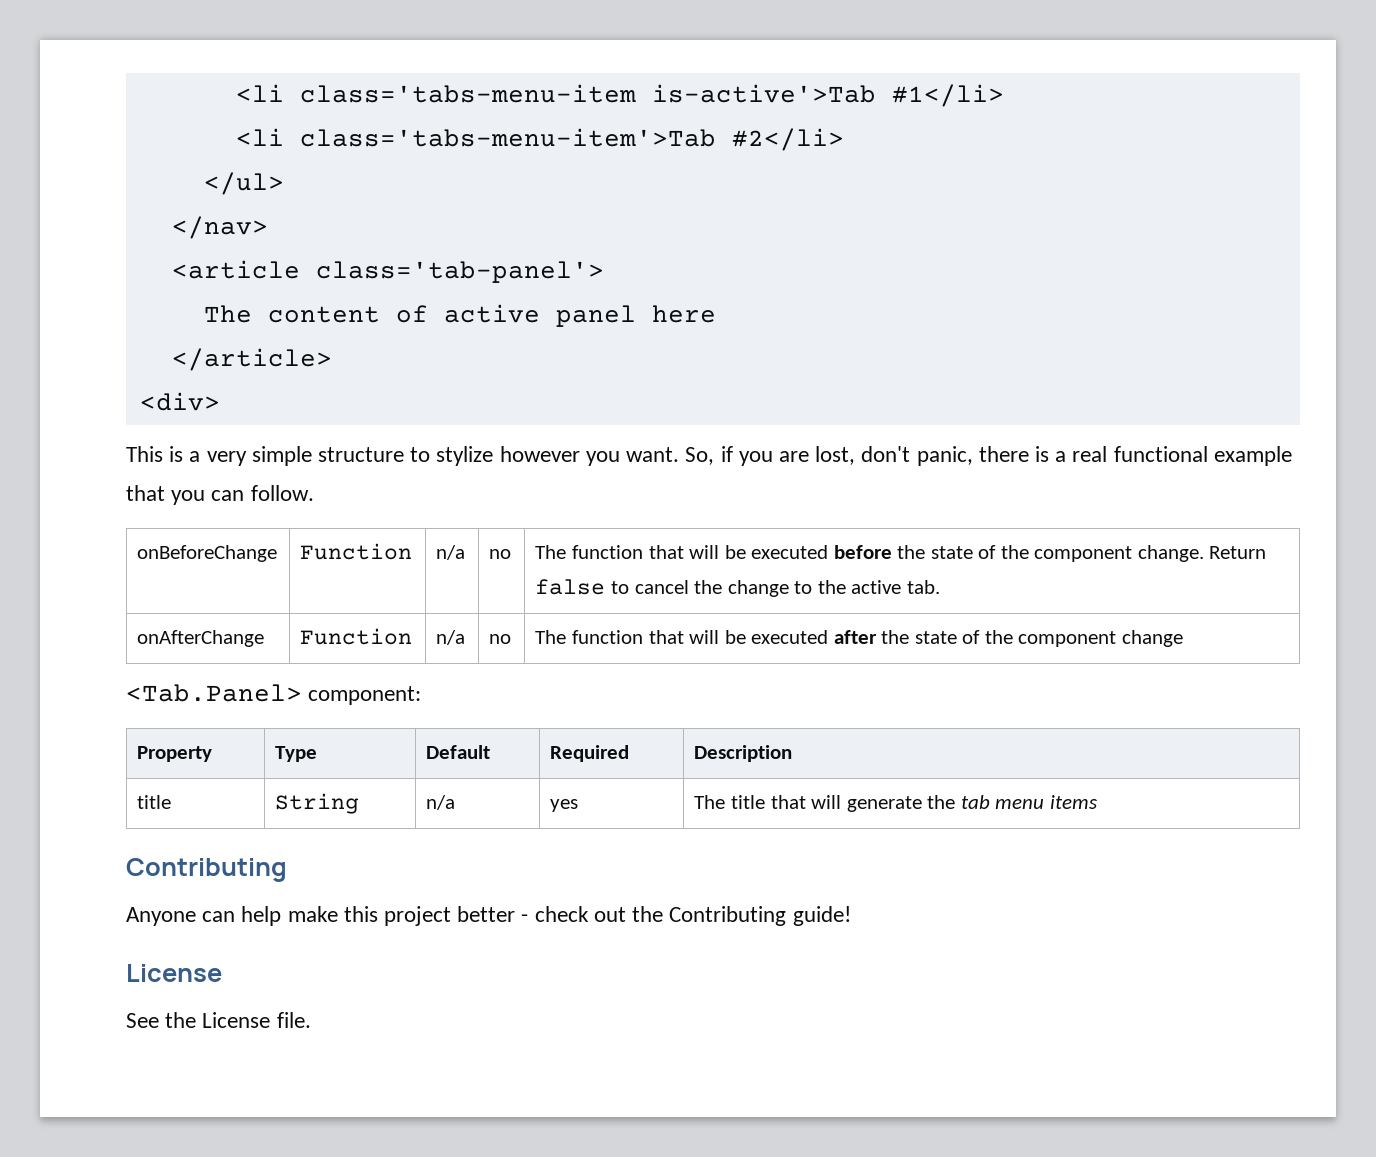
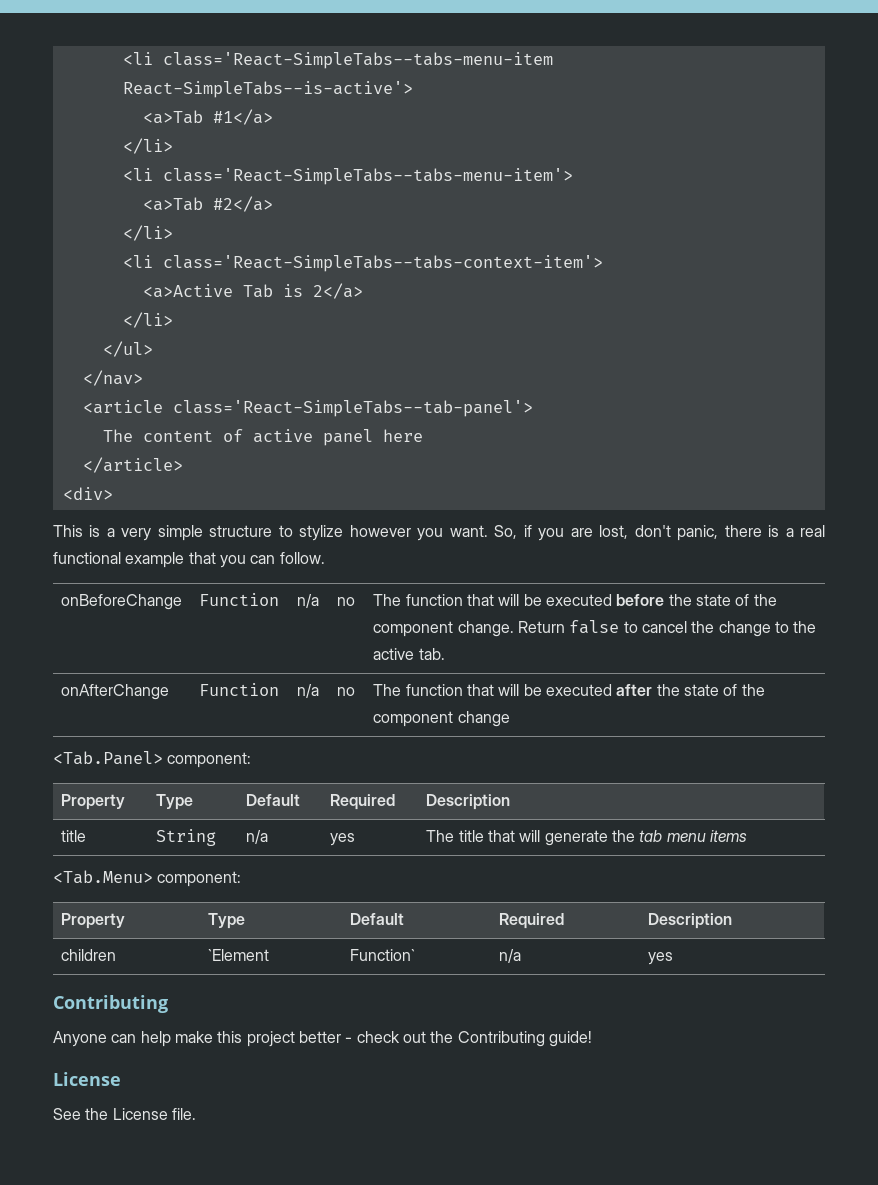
[235,84,1004,107] [235,128,844,151] <li class='tabs-menu-item is-active'>Tab #1</li> // <li class='tabs-menu-item'>Tab #2</li> -> [122,52,553,69] [122,81,413,98] [142,109,273,125] [122,138,173,154] [122,168,573,185] [142,196,273,212] [122,225,173,241] [122,255,603,272] [142,283,363,299] [122,312,173,328] <li class='React-SimpleTabs--tabs-menu-item React-SimpleTabs--is-active'> // <a>Tab #1</a> // </li> // <li class='React-SimpleTabs--tabs-menu-item'> // <a>Tab #2</a> // </li> // <li class='React-SimpleTabs--tabs-context-item'> // <a>Active Tab is 2</a> // </li>
[315,261,604,283] class='tab-panel'> -> [172,400,533,417] class='React-SimpleTabs--tab-panel'>
(1097, 802) none -> [53,870,242,887] [61,913,126,929] [208,913,246,929] [350,913,405,925] [499,913,565,929] [648,913,733,929] [61,949,117,961] [208,949,270,961] [350,949,416,961] [499,949,522,963] [648,952,674,965] // <Tab.Menu> component: // Property | Type | Default | Required | Description // children | `Element | Function` | n/a | yes

